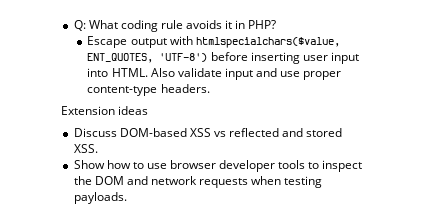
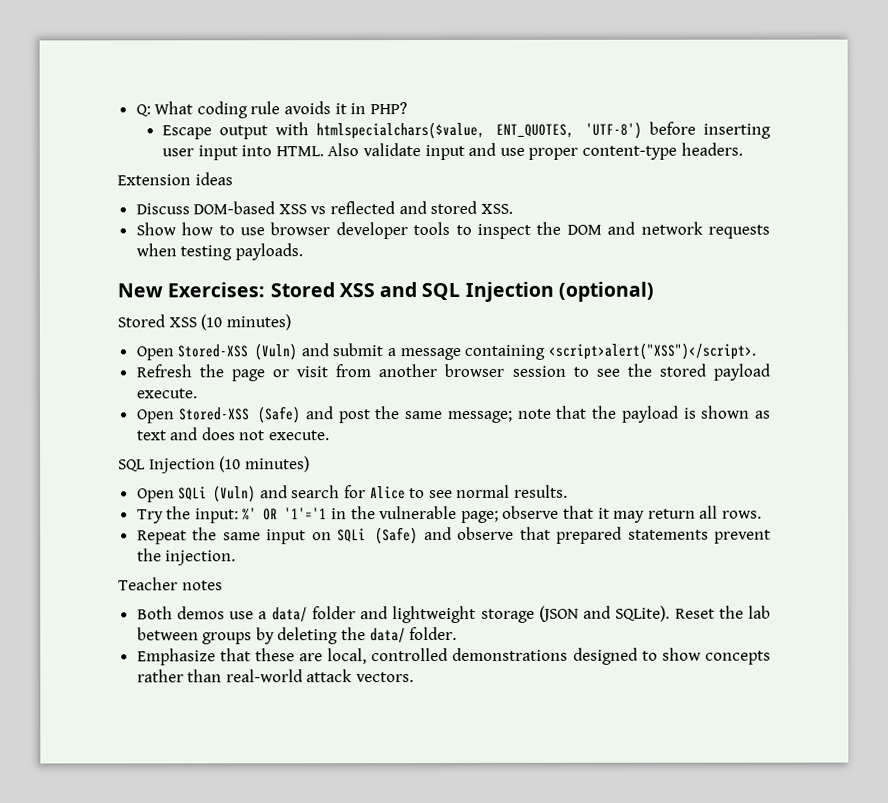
(127, 198) none -> [117,281,654,302] [117,314,291,331] [135,342,756,361] [135,363,770,382] [135,388,197,399] [136,405,771,424] [136,427,331,441] [118,456,310,474] [136,484,569,503] [136,505,762,524] [136,526,771,545] [136,548,237,566] [118,577,223,591] [136,605,771,624] [136,626,458,645] [136,647,771,666] [136,669,415,683] // New Exercises: Stored XSS and SQL Injection (optional) // Stored XSS (10 minutes) // Open Stored-XSS (Vuln) and submit a message containing <script>alert("XSS")</script>. // Refresh the page or visit from another browser session to see the stored payload execute. // Open Stored-XSS (Safe) and post the same message; note that the payload is shown as text and does not execute. // SQL Injection (10 minutes) // Open SQLi (Vuln) and search for Alice to see normal results. // Try the input: %' OR '1'='1 in the vulnerable page; observe that it may return all rows. // Repeat the same input on SQLi (Safe) and observe that prepared statements prevent the injection. // Teacher notes // Both demos use a data/ folder and lightweight storage (JSON and SQLite). Reset the lab between groups by deleting the data/ folder. // Emphasize that these are local, controlled demonstrations designed to show concepts rather than real-world attack vectors.

